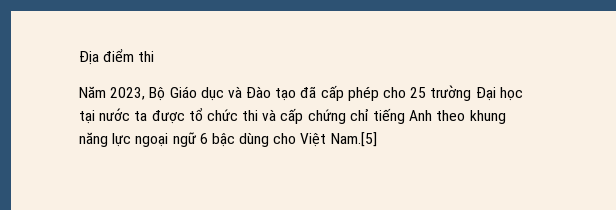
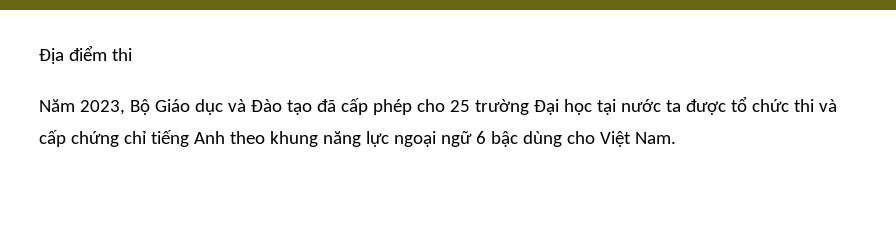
[330,132,377,147] Nam.[5] -> [634,132,676,144] Nam.

